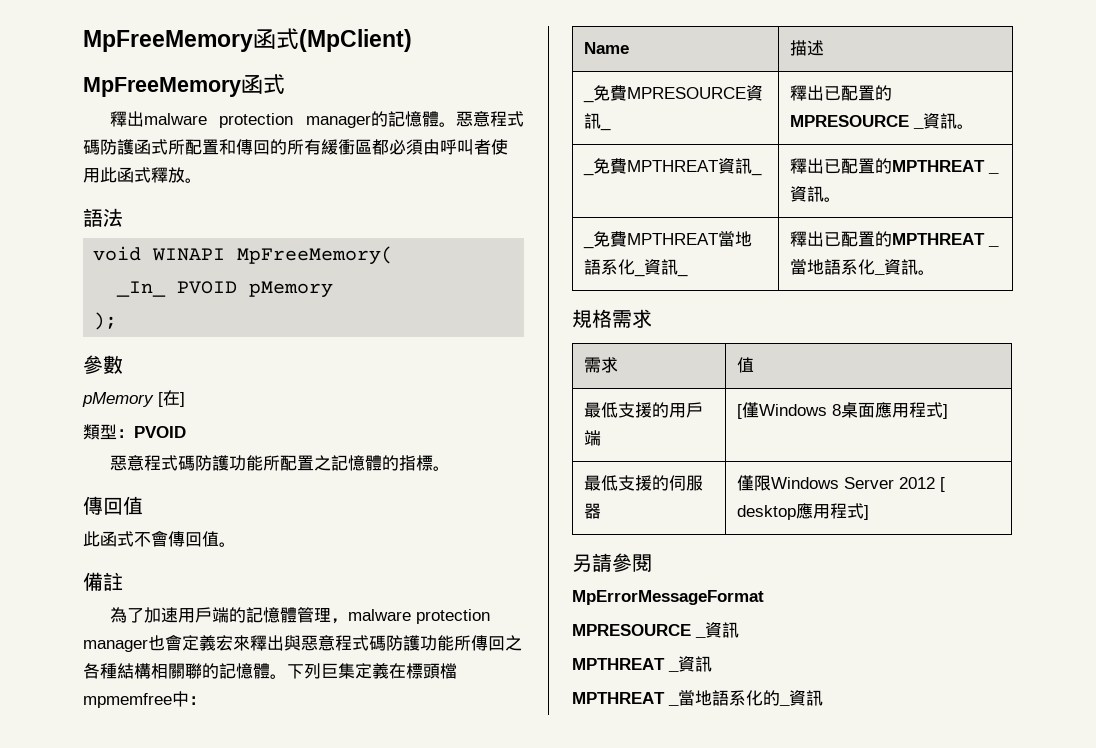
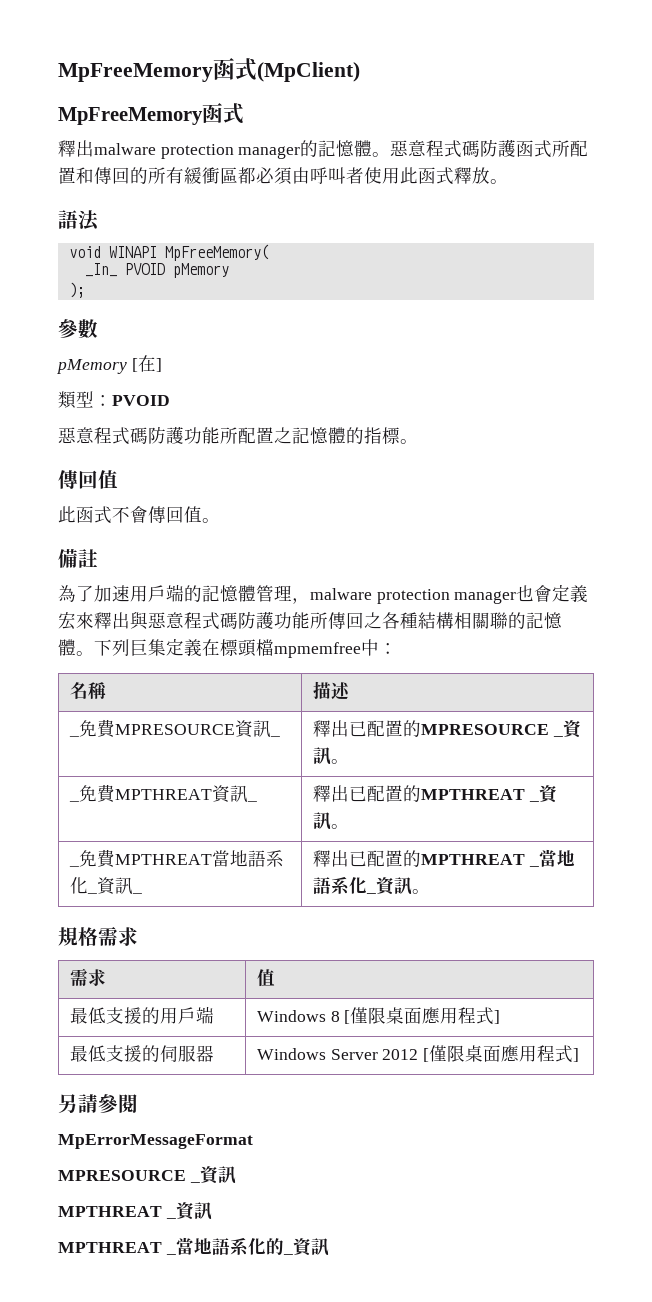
[583,42,629,54] Name -> [70,682,108,699] 名稱
[736,402,841,419] [僅Windows 8 -> [257,1007,387,1024] Windows 8 [僅限
[736,475,771,491] 僅限 -> (215, 1053) none
[736,505,796,520] desktop -> [429,1045,502,1062] 僅限桌面

